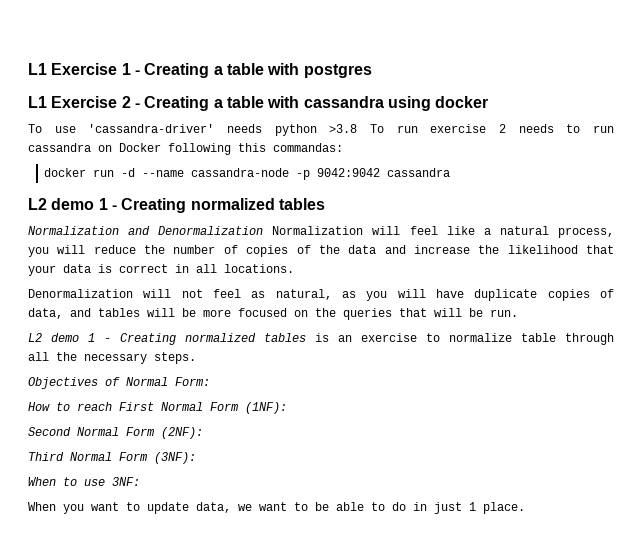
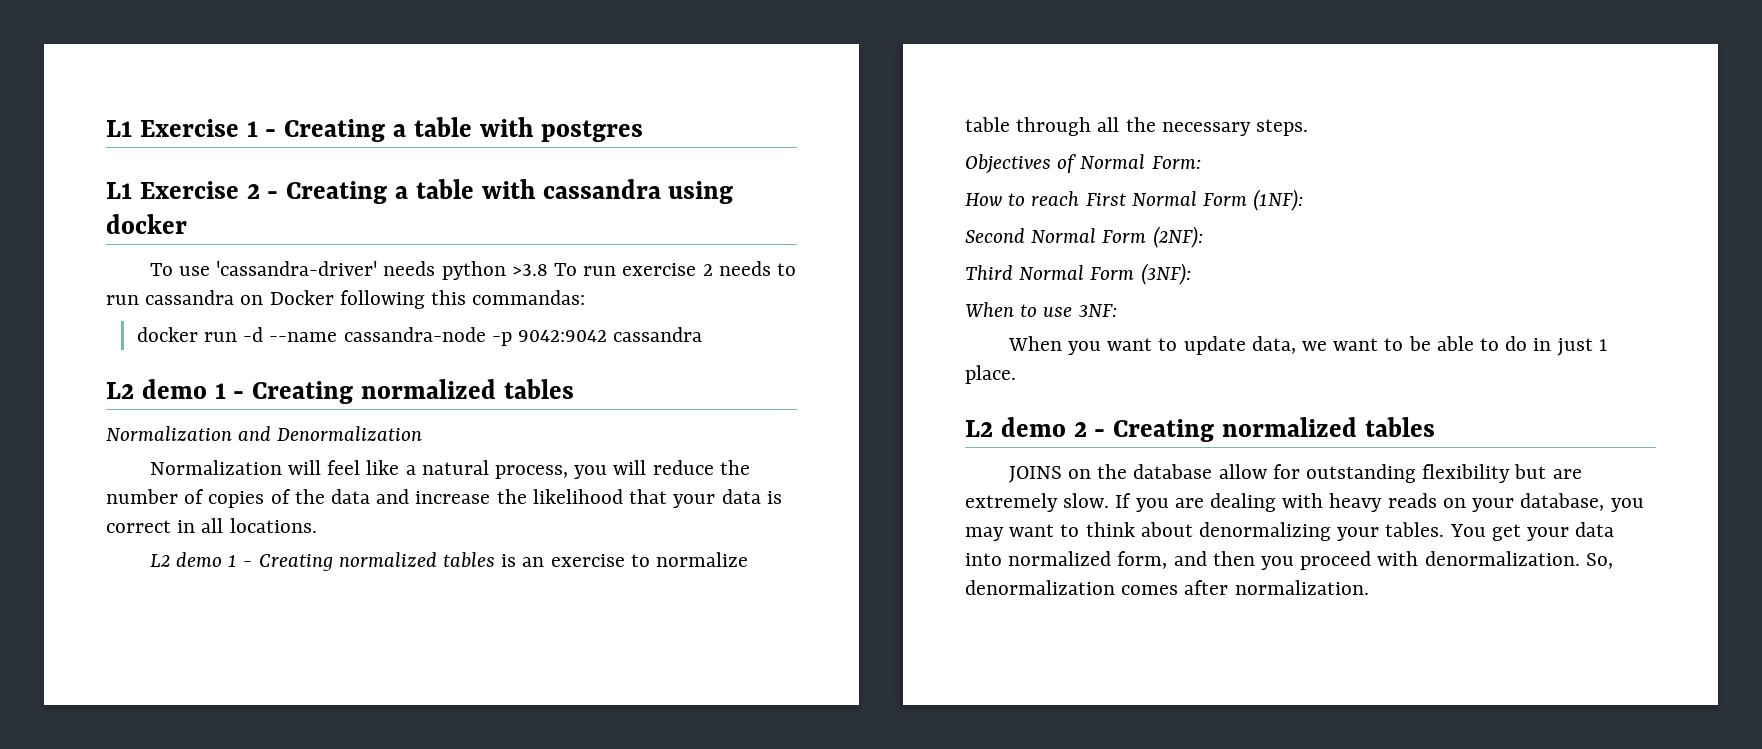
(264, 230) none -> (423, 433) //
[28,289,614,301] [28,308,518,320] // Denormalization will not feel as natural, as you will have duplicate copies of data, and tables will be more focused on the queries that will be run. -> (317, 525) none
(525, 508) none -> [965,417,1435,442] [1008,464,1582,483] [965,493,1644,512] [965,522,1615,541] [965,551,1613,570] [965,580,1369,595] // L2 demo 2 - Creating normalized tables // JOINS on the database allow for outstanding flexibility but are extremely slow. If you are dealing with heavy reads on your database, you may want to think about denormalizing your tables. You get your data into normalized form, and then you proceed with denormalization. So, denormalization comes after normalization.

